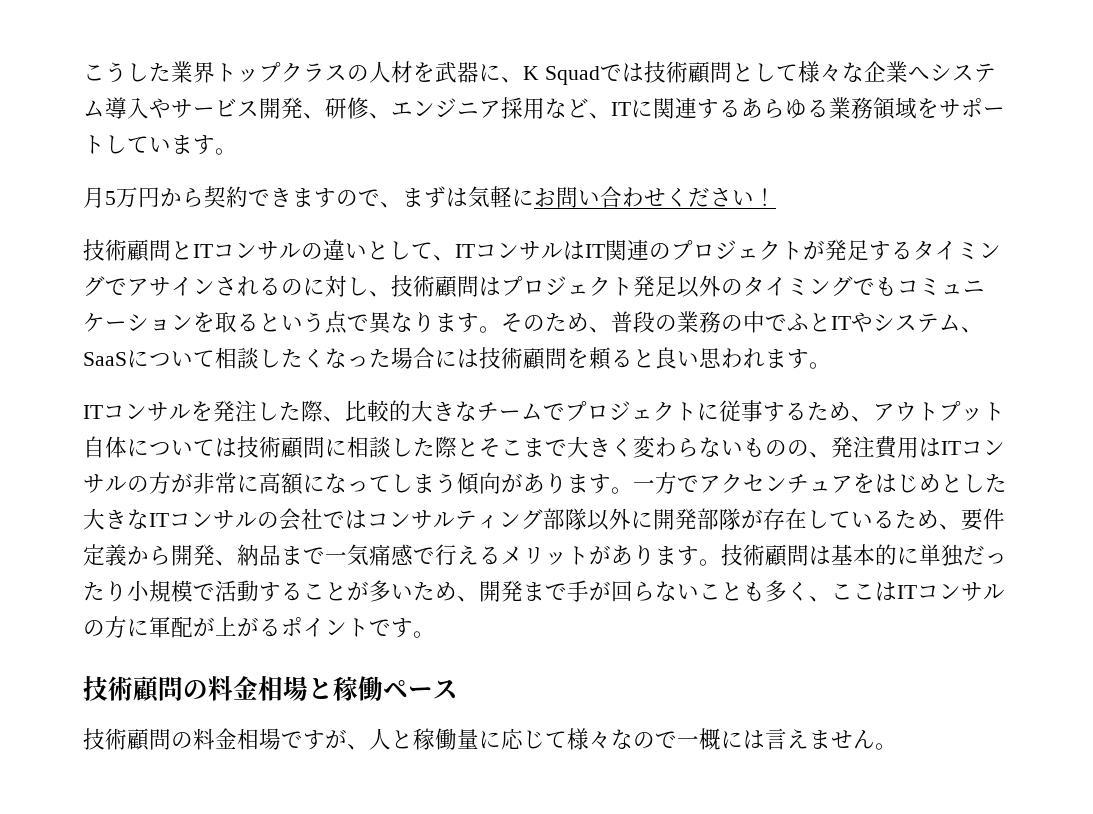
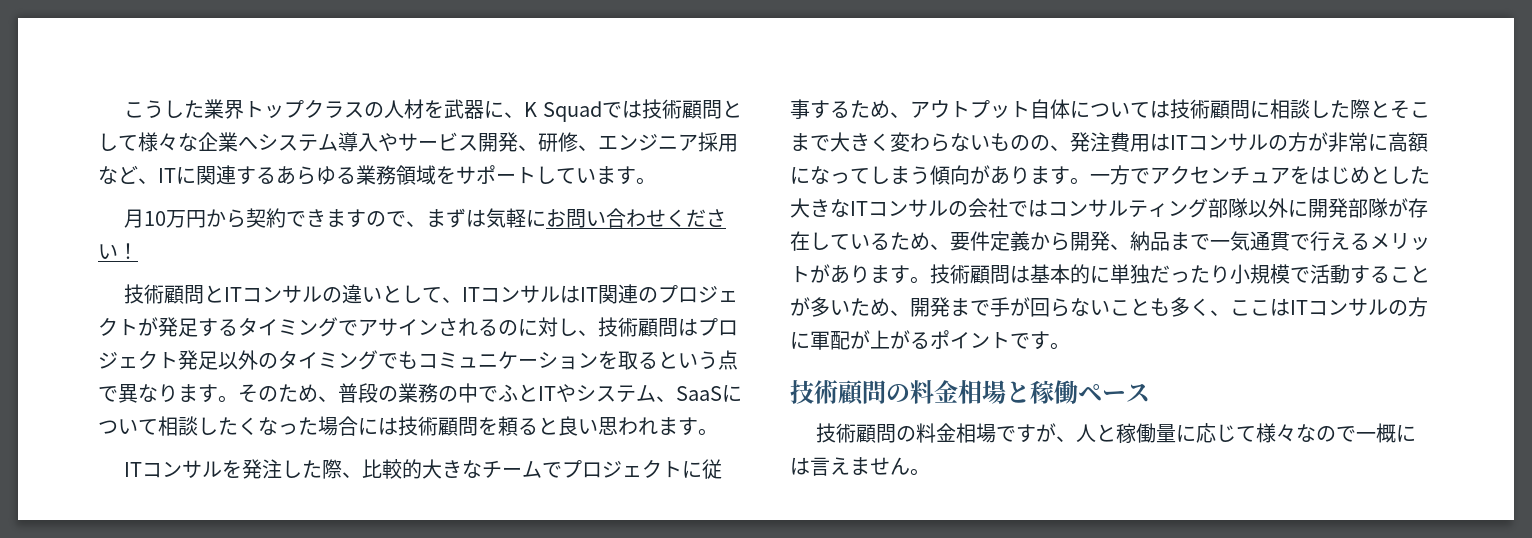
[105,191,116,205] 5 -> [144,211,167,226] 10
[369,544,413,566] 痛感 -> [1250,231,1290,251] 通貫

